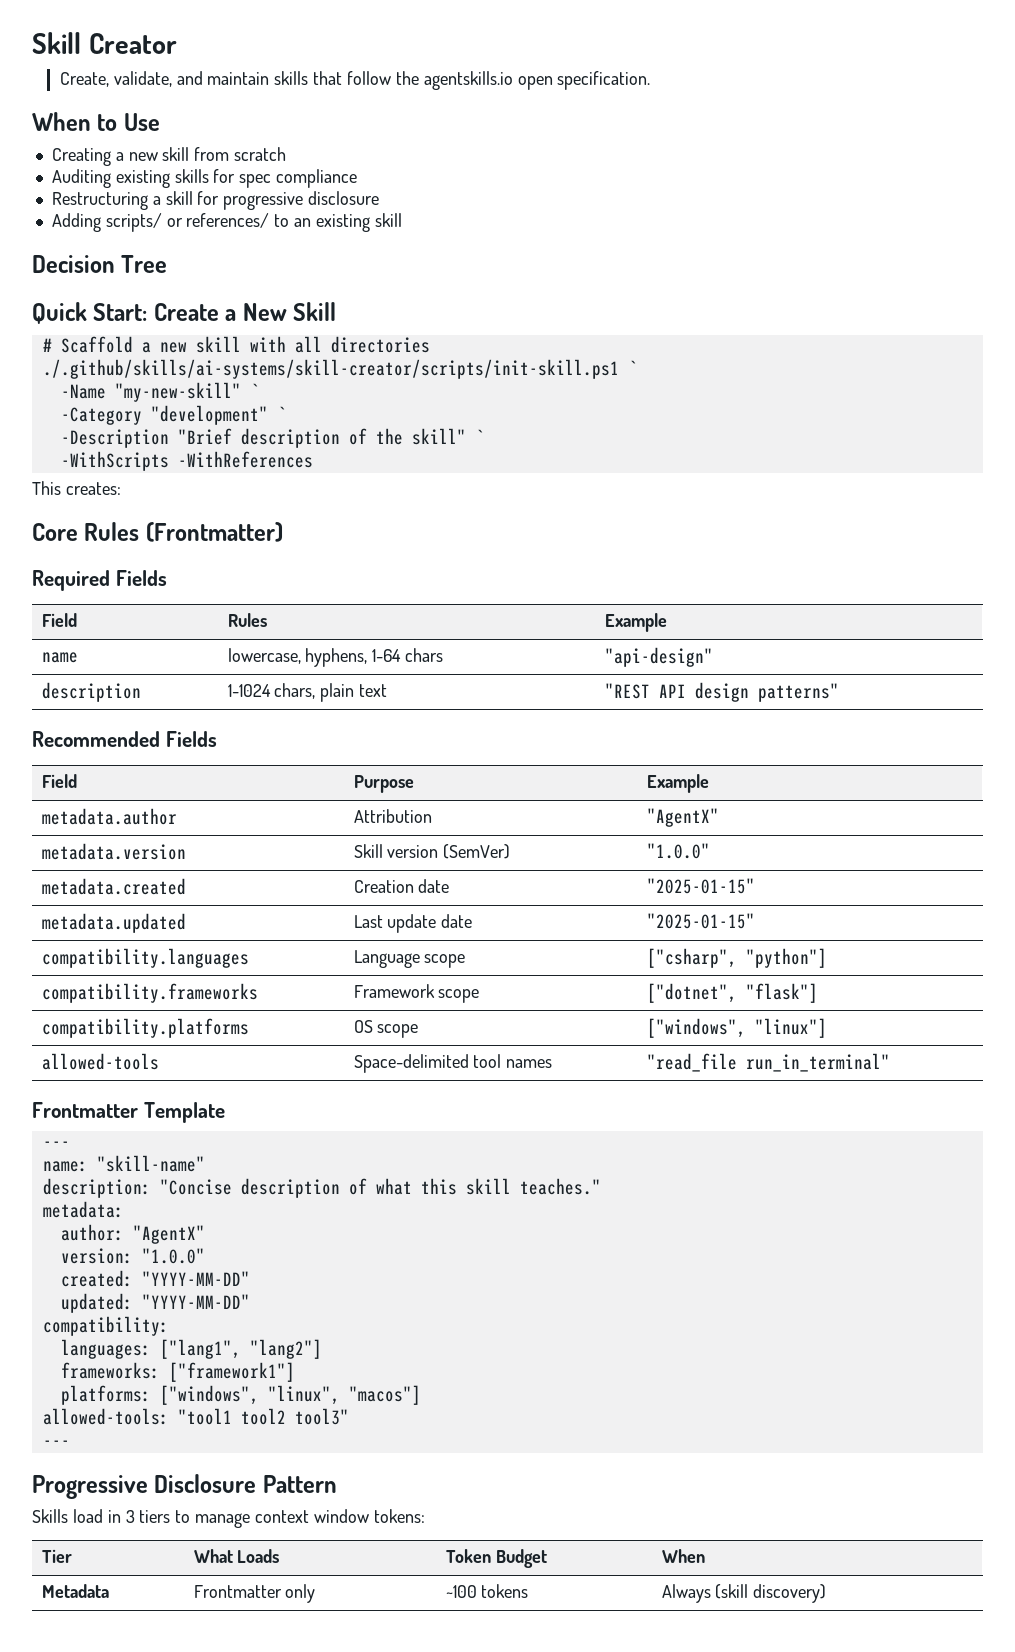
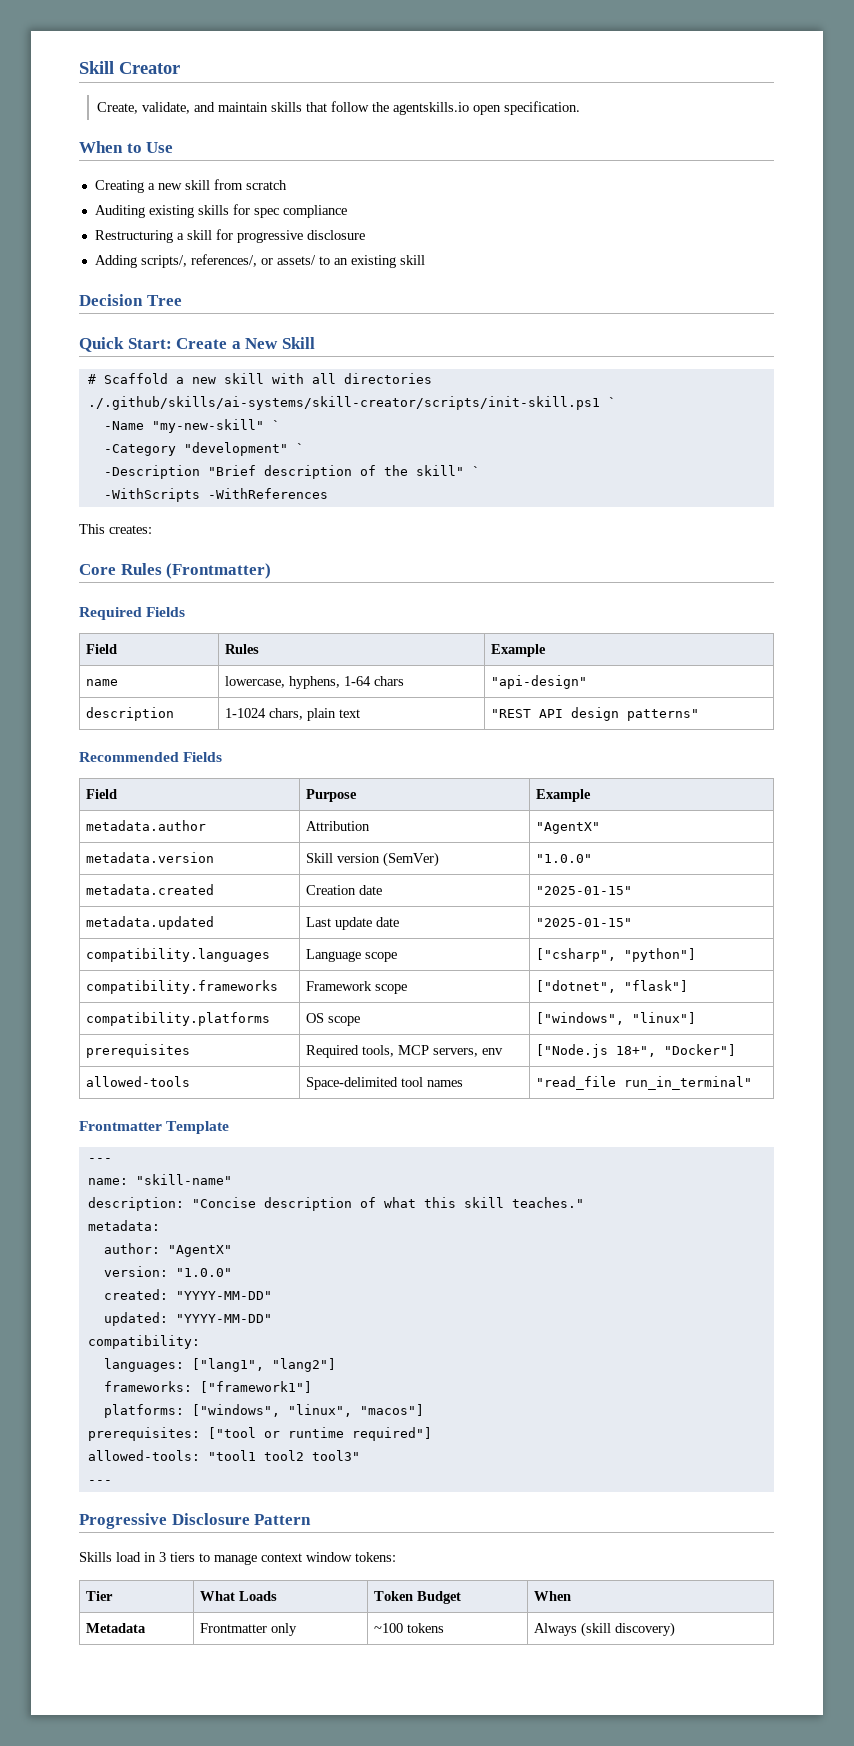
[105,213,270,232] scripts/ or references/ -> [140,254,316,268] scripts/, references/, or assets/
(827, 1028) none -> [86,1044,191,1058] [306,1045,504,1058] [536,1044,737,1058] // prerequisites | Required tools, MCP servers, env | ["Node.js 18+", "Docker"]
(421, 1395) none -> [87,1427,432,1441] // prerequisites: ["tool or runtime required"]

